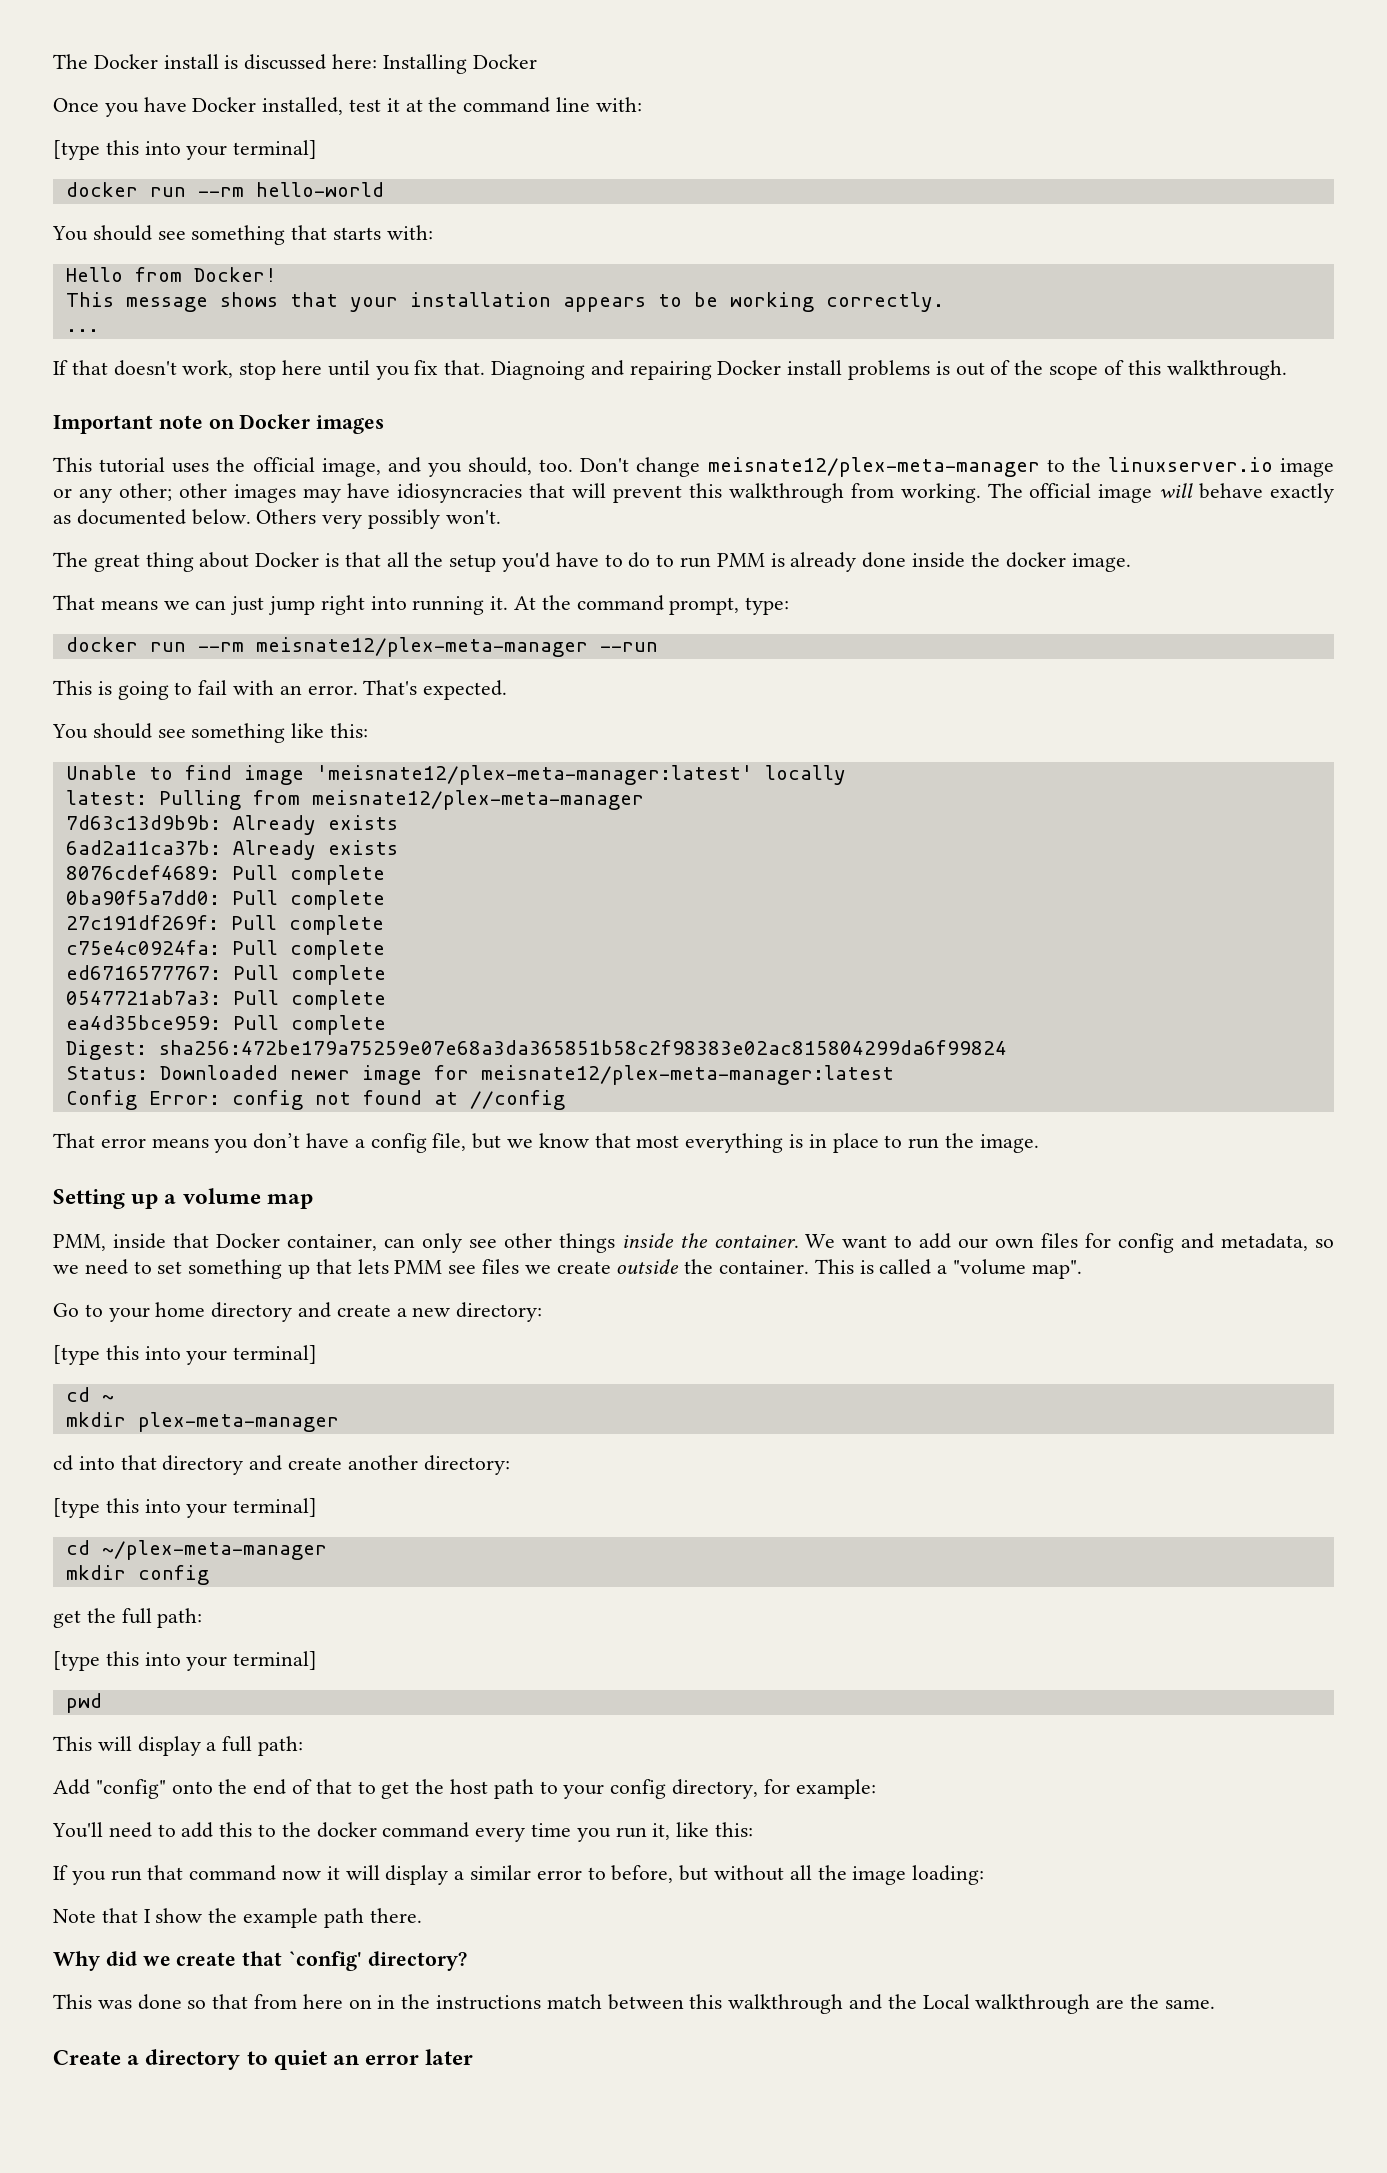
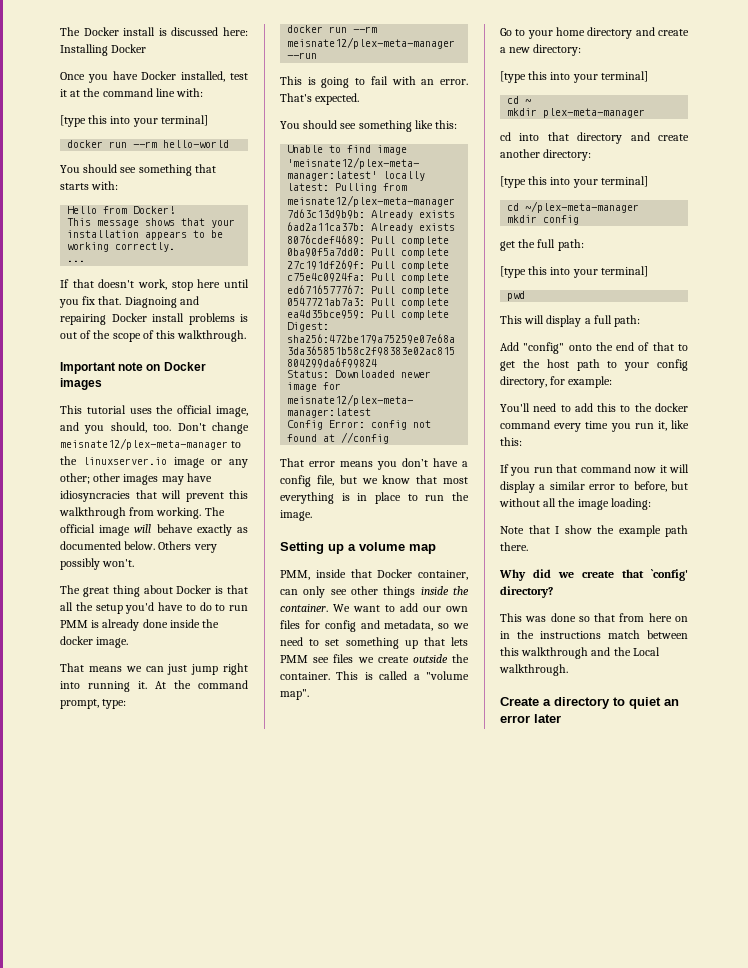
[975,1994,1215,2014] walkthrough are the same. -> [499,664,568,676] walkthrough.

